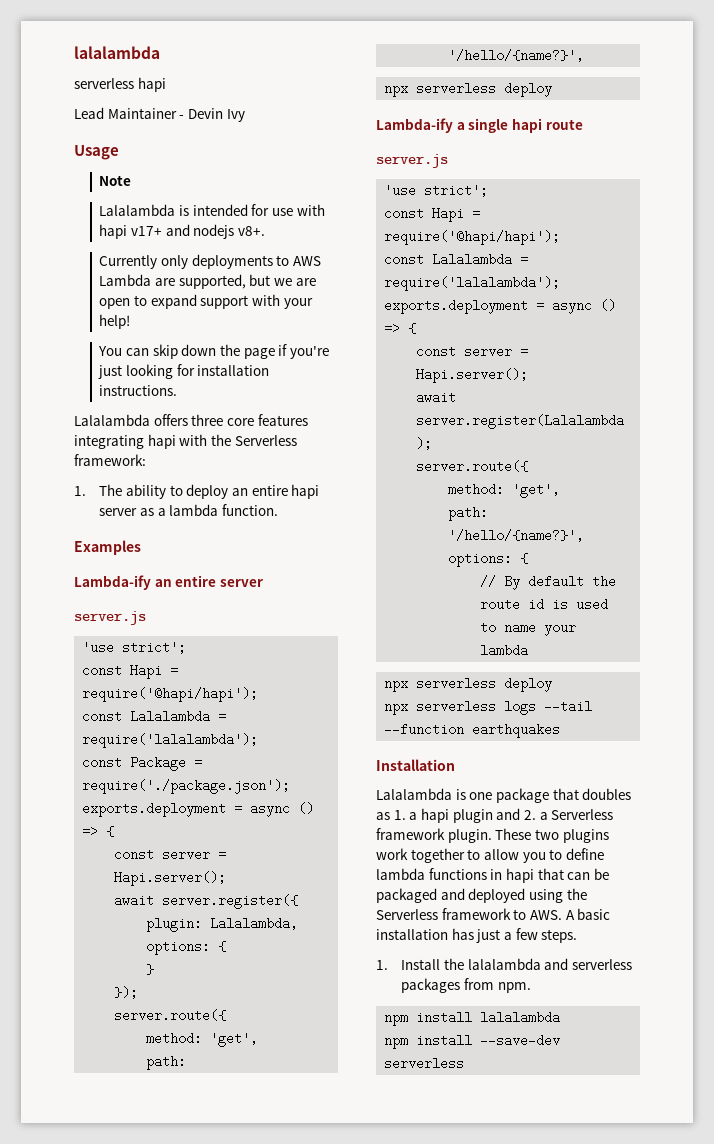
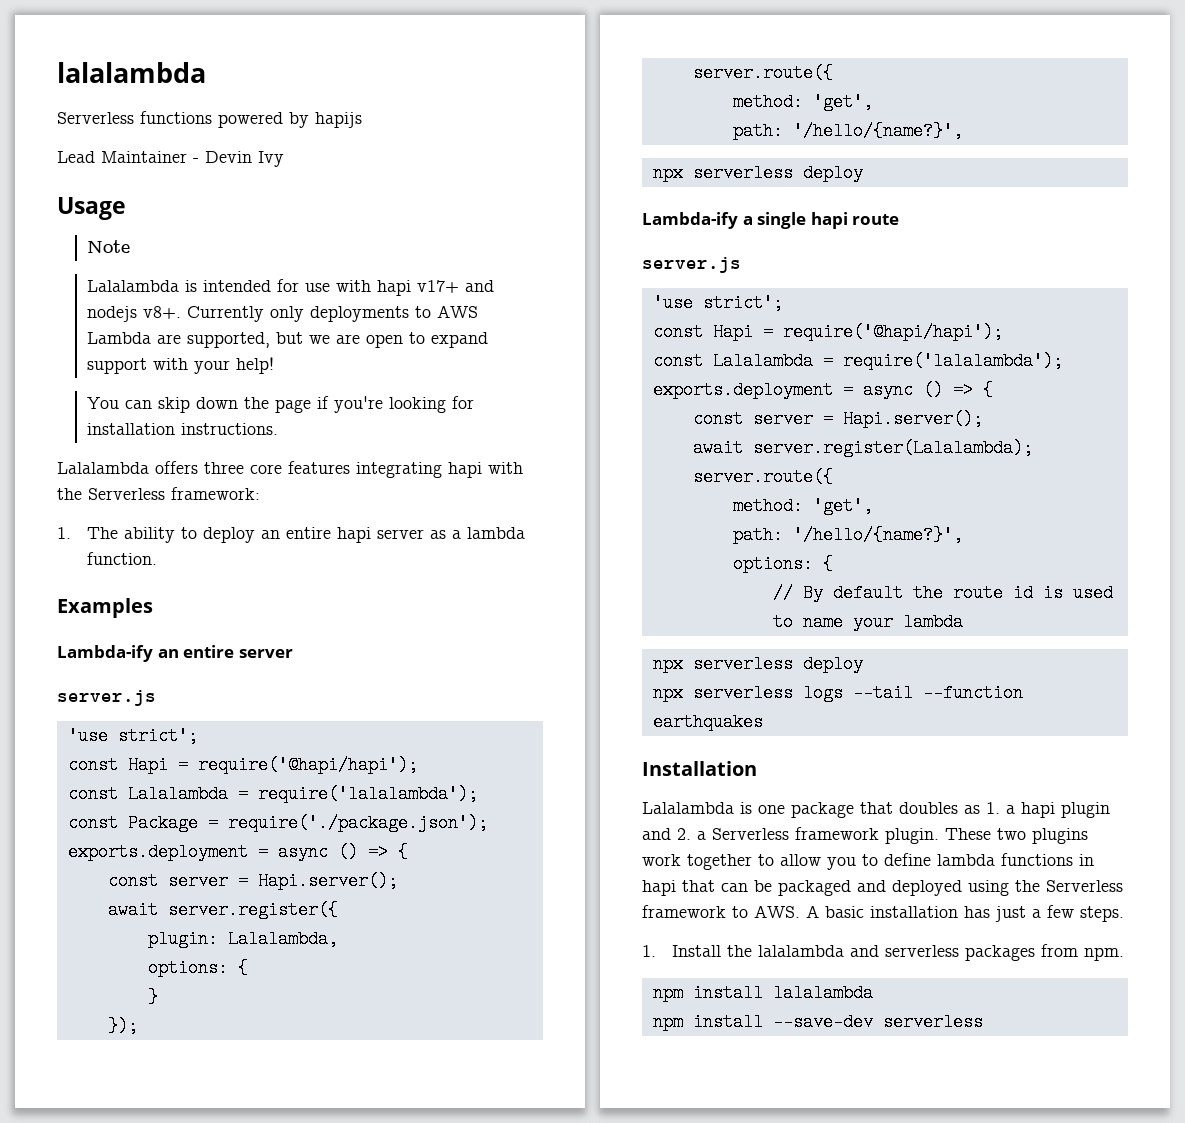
[74,46,160,59] [74,77,166,92] lalalambda // serverless hapi -> [57,62,206,83] [57,111,362,128] lalalambda // Serverless functions powered by hapijs
(265, 231) // -> (181, 312) none
[98,365,123,379] just -> (383, 404) none

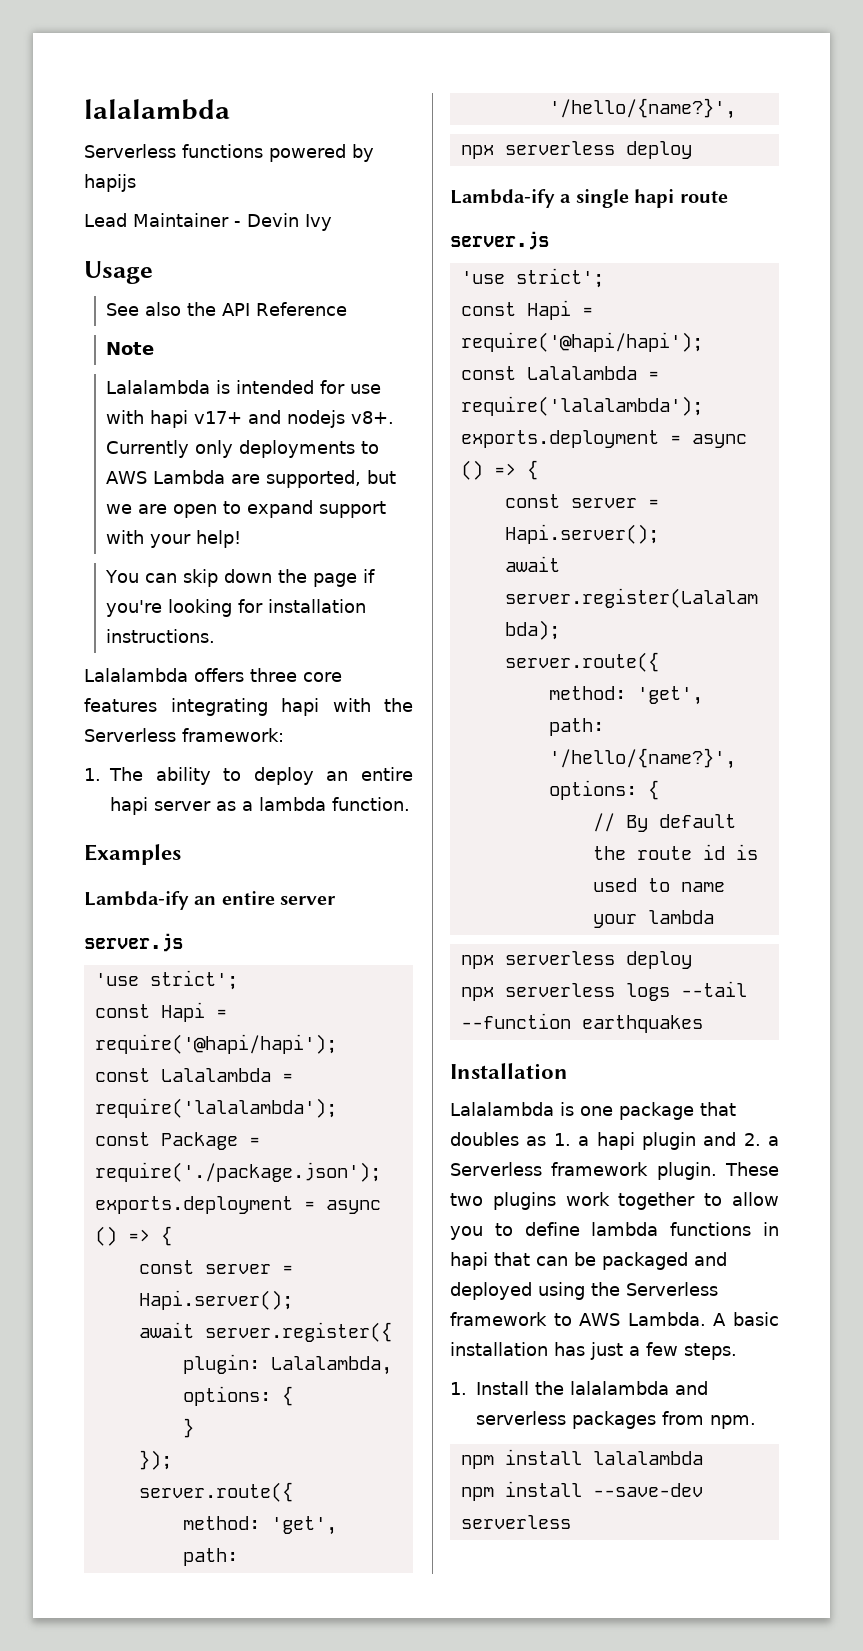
(126, 208) none -> [106,302,348,316] // See also the API Reference
[754,905,800,918] AWS. -> [579,1312,706,1326] AWS Lambda.

